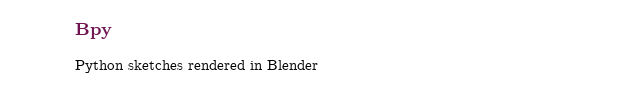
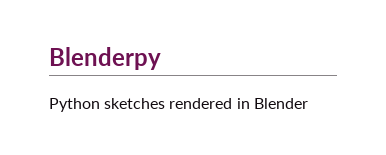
[75,23,112,39] Bpy -> [49,47,161,70] Blenderpy

